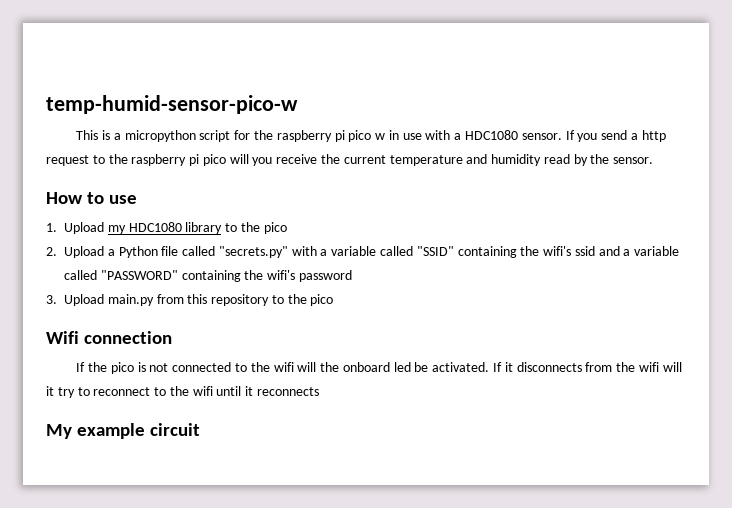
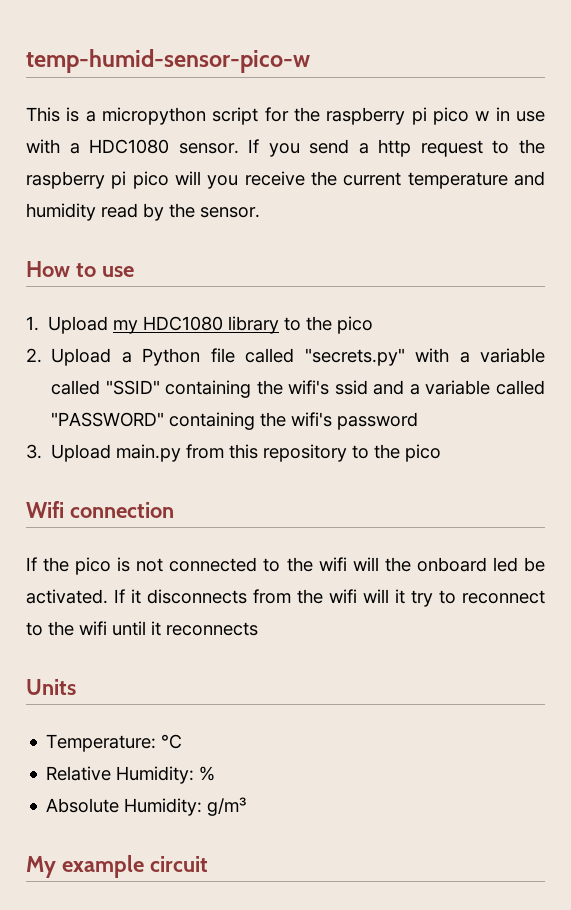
(320, 391) none -> [26,679,76,695] [46,734,183,752] [46,766,216,784] [46,797,247,816] // Units // Temperature: °C // Relative Humidity: % // Absolute Humidity: g/m³

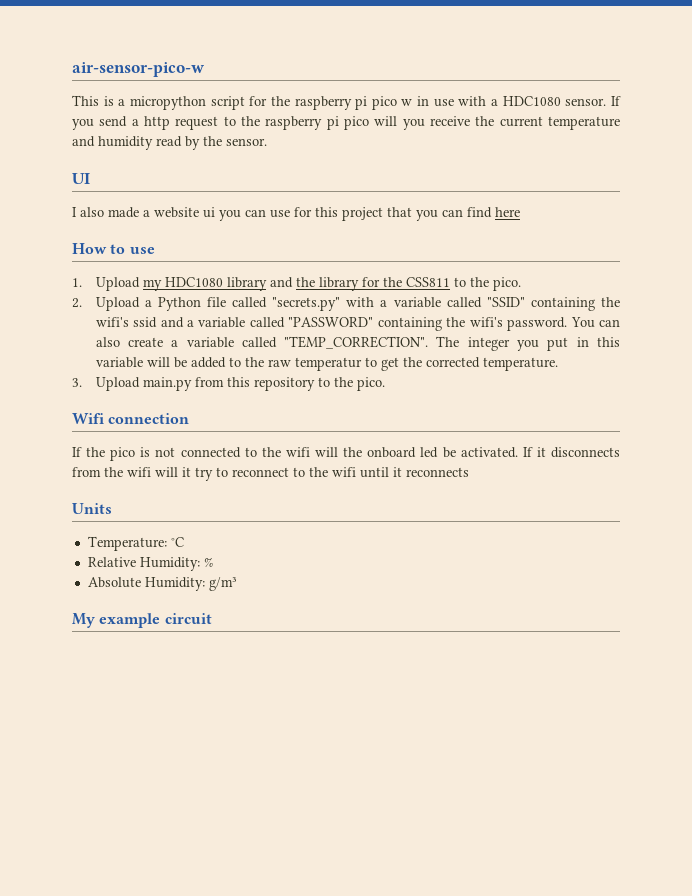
[26,49,310,73] temp-humid-sensor-pico-w -> [72,62,205,77] air-sensor-pico-w
(260, 212) none -> [72,173,90,184] [72,207,520,221] // UI // I also made a website ui you can use for this project that you can find here
[284,316,374,334] to the pico -> [269,277,521,291] and the library for the CSS811 to the pico.
[337,412,419,430] password -> [507,317,621,331] [95,336,620,351] [95,357,558,371] password. You can also create a variable called "TEMP_CORRECTION". The integer you put in this variable will be added to the raw temperatur to get the corrected temperature.
[405,444,442,462] pico -> [356,377,385,391] pico.

